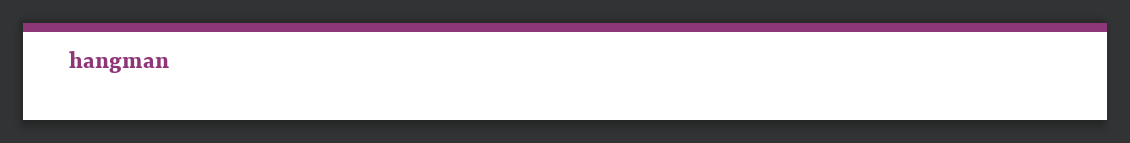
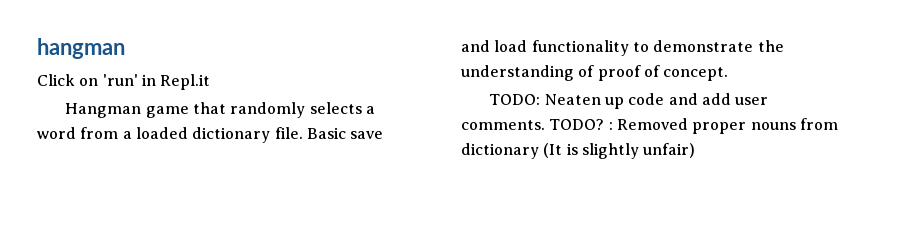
(169, 62) none -> [37,74,211,90] [65,102,375,118] [37,127,384,143] [461,40,784,56] [461,65,729,81] [489,93,769,109] [461,118,838,134] [461,143,696,159] // Click on 'run' in Repl.it // Hangman game that randomly selects a word from a loaded dictionary file. Basic save and load functionality to demonstrate the understanding of proof of concept. // TODO: Neaten up code and add user comments. TODO? : Removed proper nouns from dictionary (It is slightly unfair)

